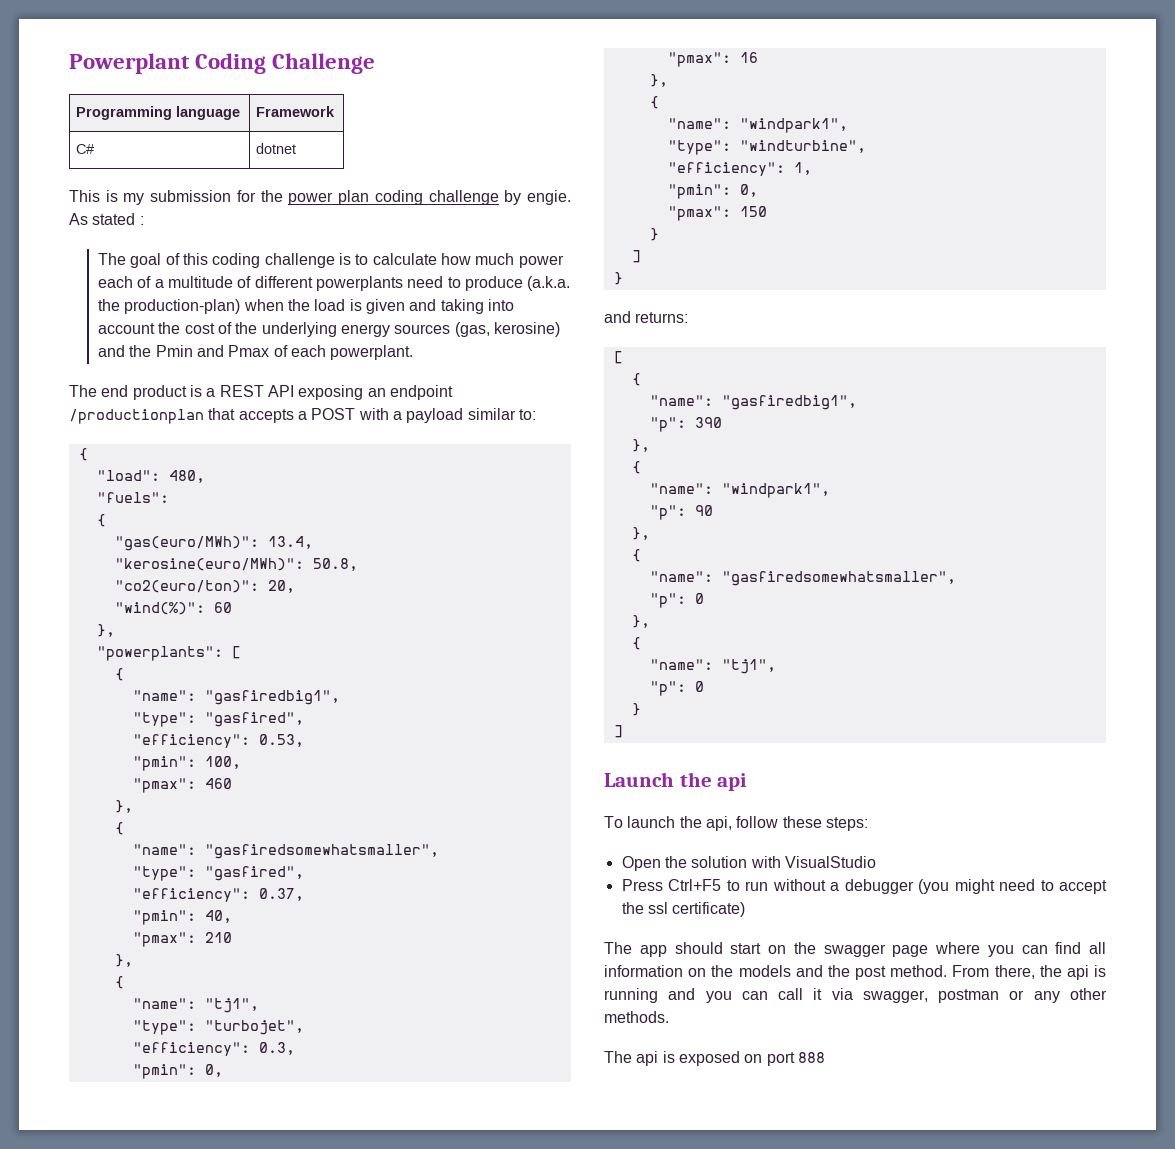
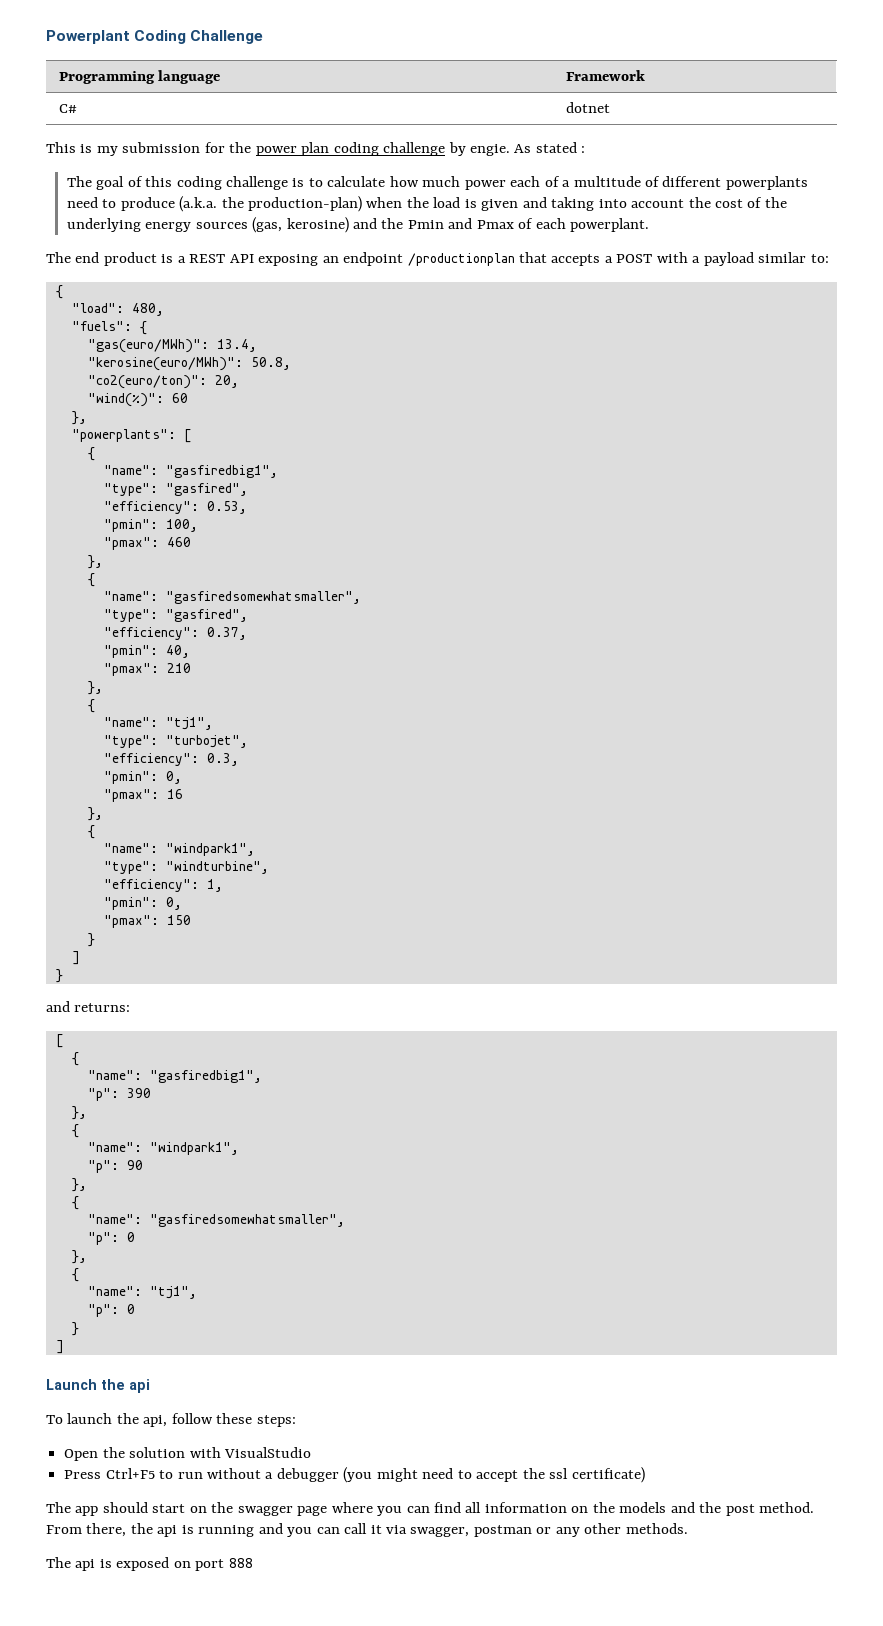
(169, 497) // -> (132, 326) none

